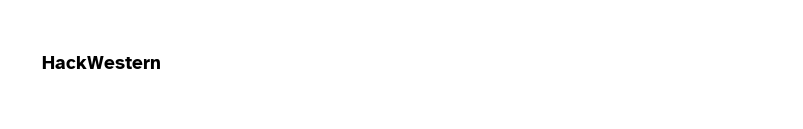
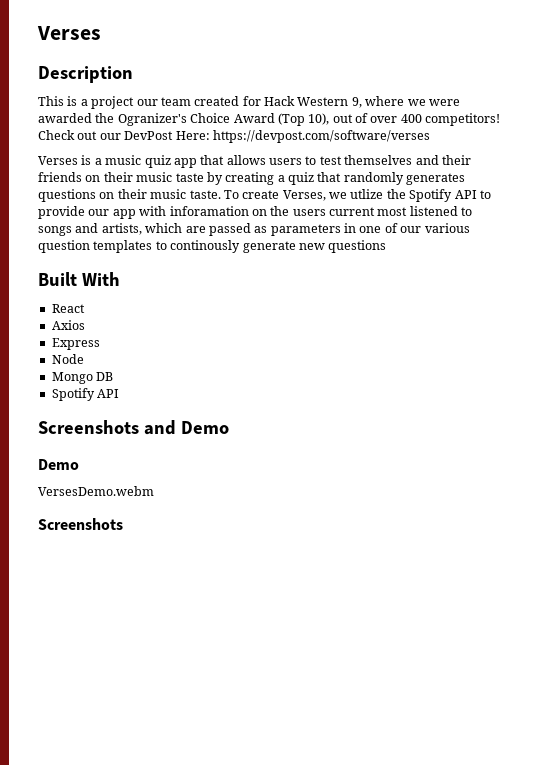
[42,56,161,69] HackWestern -> [37,26,101,40] [38,66,133,83] [38,96,460,109] [38,113,501,126] [38,130,430,143] [38,155,471,168] [38,172,466,185] [38,189,491,202] [38,206,473,219] [38,223,470,236] [38,240,387,253] [38,272,120,286] [51,304,85,313] [51,320,85,330] [51,338,100,350] [51,354,84,364] [51,372,114,384] [51,388,120,401] [38,420,229,435] [38,459,79,470] [38,486,154,496] [38,518,123,530] Verses // Description // This is a project our team created for Hack Western 9, where we were awarded the Ogranizer's Choice Award (Top 10), out of over 400 competitors! Check out our DevPost Here: https://devpost.com/software/verses // Verses is a music quiz app that allows users to test themselves and their friends on their music taste by creating a quiz that randomly generates questions on their music taste. To create Verses, we utlize the Spotify API to provide our app with inforamation on the users current most listened to songs and artists, which are passed as parameters in one of our various question templates to continously generate new questions // Built With // React // Axios // Express // Node // Mongo DB // Spotify API // Screenshots and Demo // Demo // VersesDemo.webm // Screenshots

